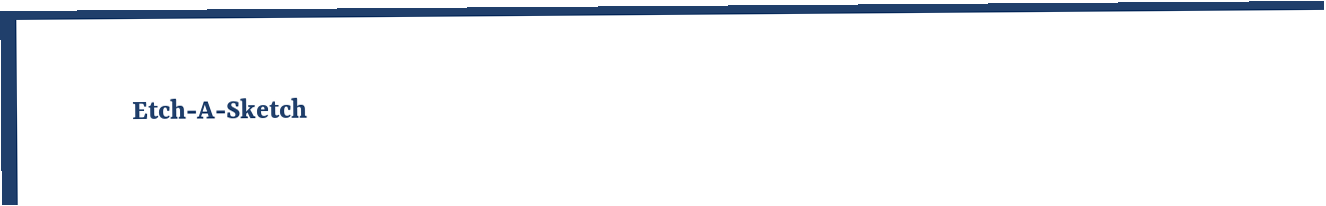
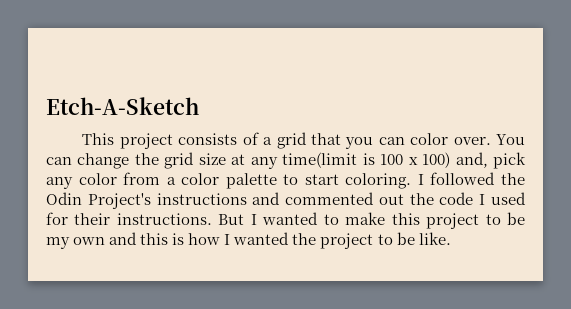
(308, 108) none -> [82,132,526,149] [46,152,526,169] [46,172,526,189] [46,192,526,209] [46,212,525,229] [46,232,451,249] // This project consists of a grid that you can color over. You can change the grid size at any time(limit is 100 x 100) and, pick any color from a color palette to start coloring. I followed the Odin Project's instructions and commented out the code I used for their instructions. But I wanted to make this project to be my own and this is how I wanted the project to be like.

